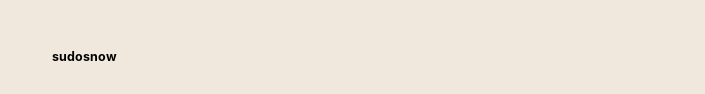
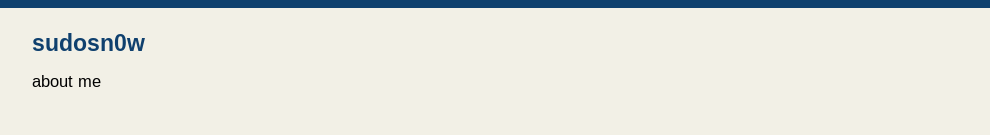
[52,51,117,61] sudosnow -> [32,33,145,51] [32,75,101,87] sudosn0w // about me

